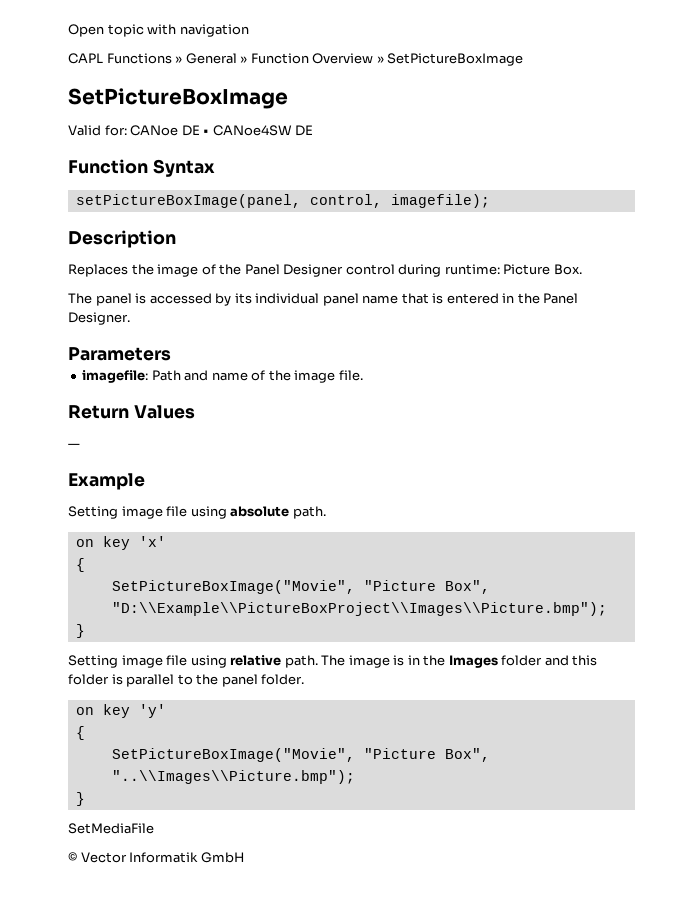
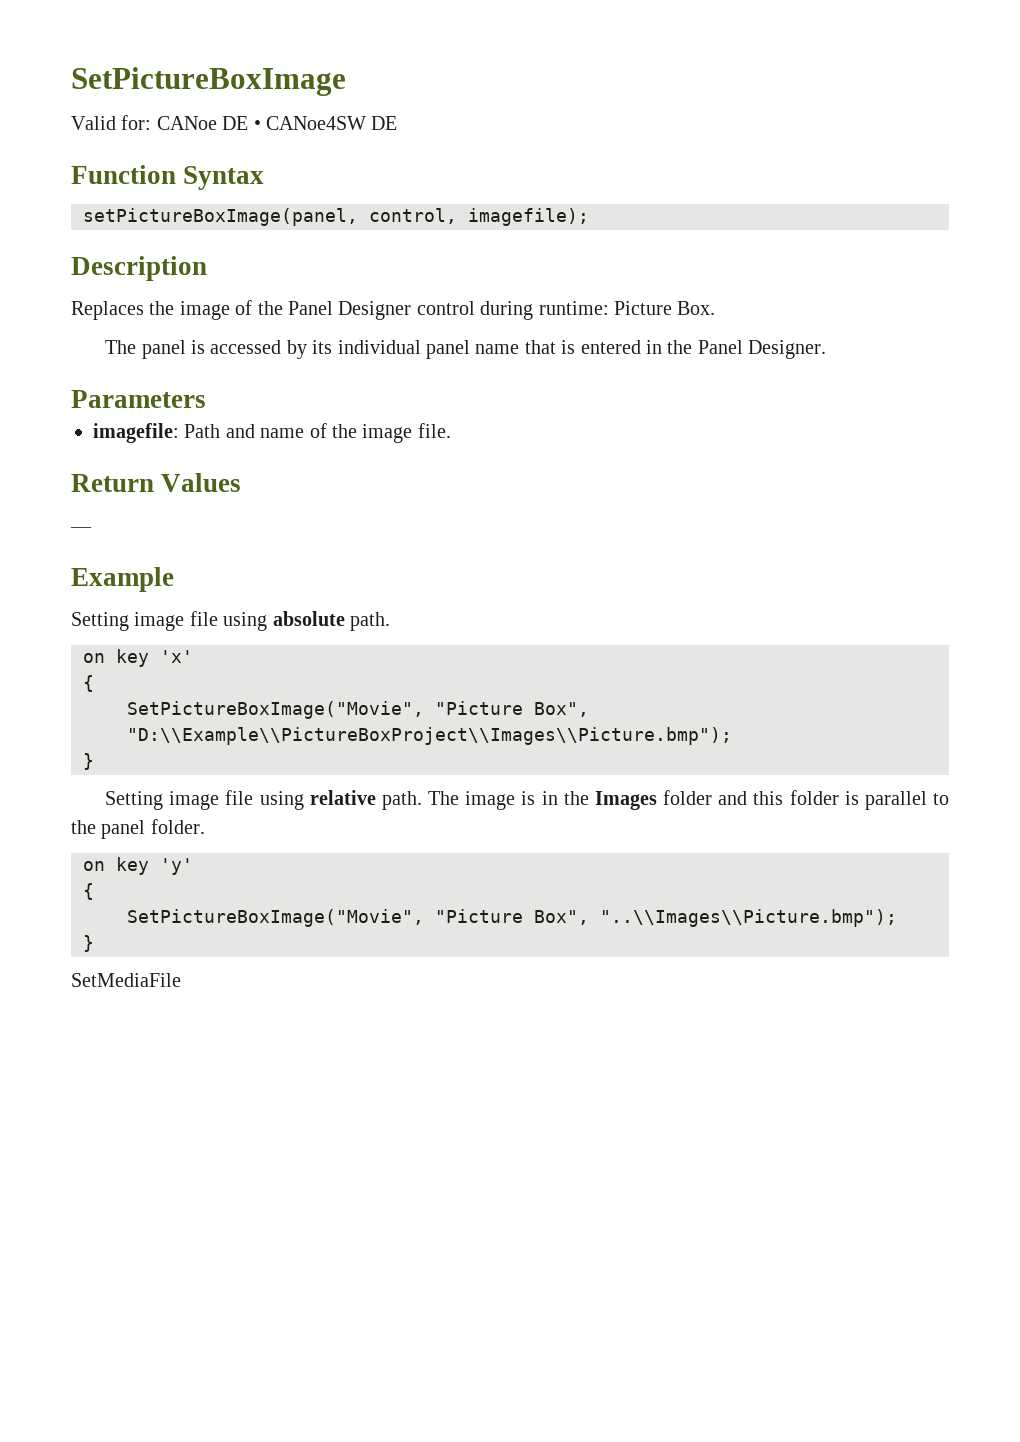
[68,24,249,37] [68,53,524,66] Open topic with navigation // CAPL Functions » General » Function Overview » SetPictureBoxImage // -> (71, 81) none
[68,852,244,863] // © Vector Informatik GmbH -> (181, 980) none

